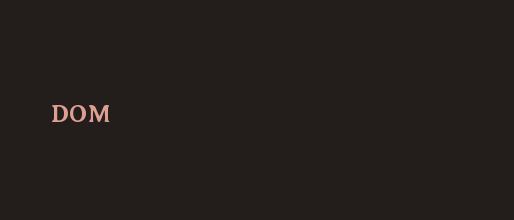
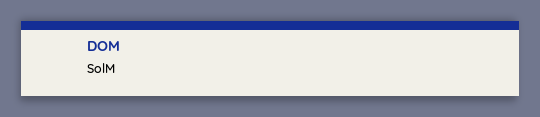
(111, 113) none -> [87,63,115,73] // SolM

